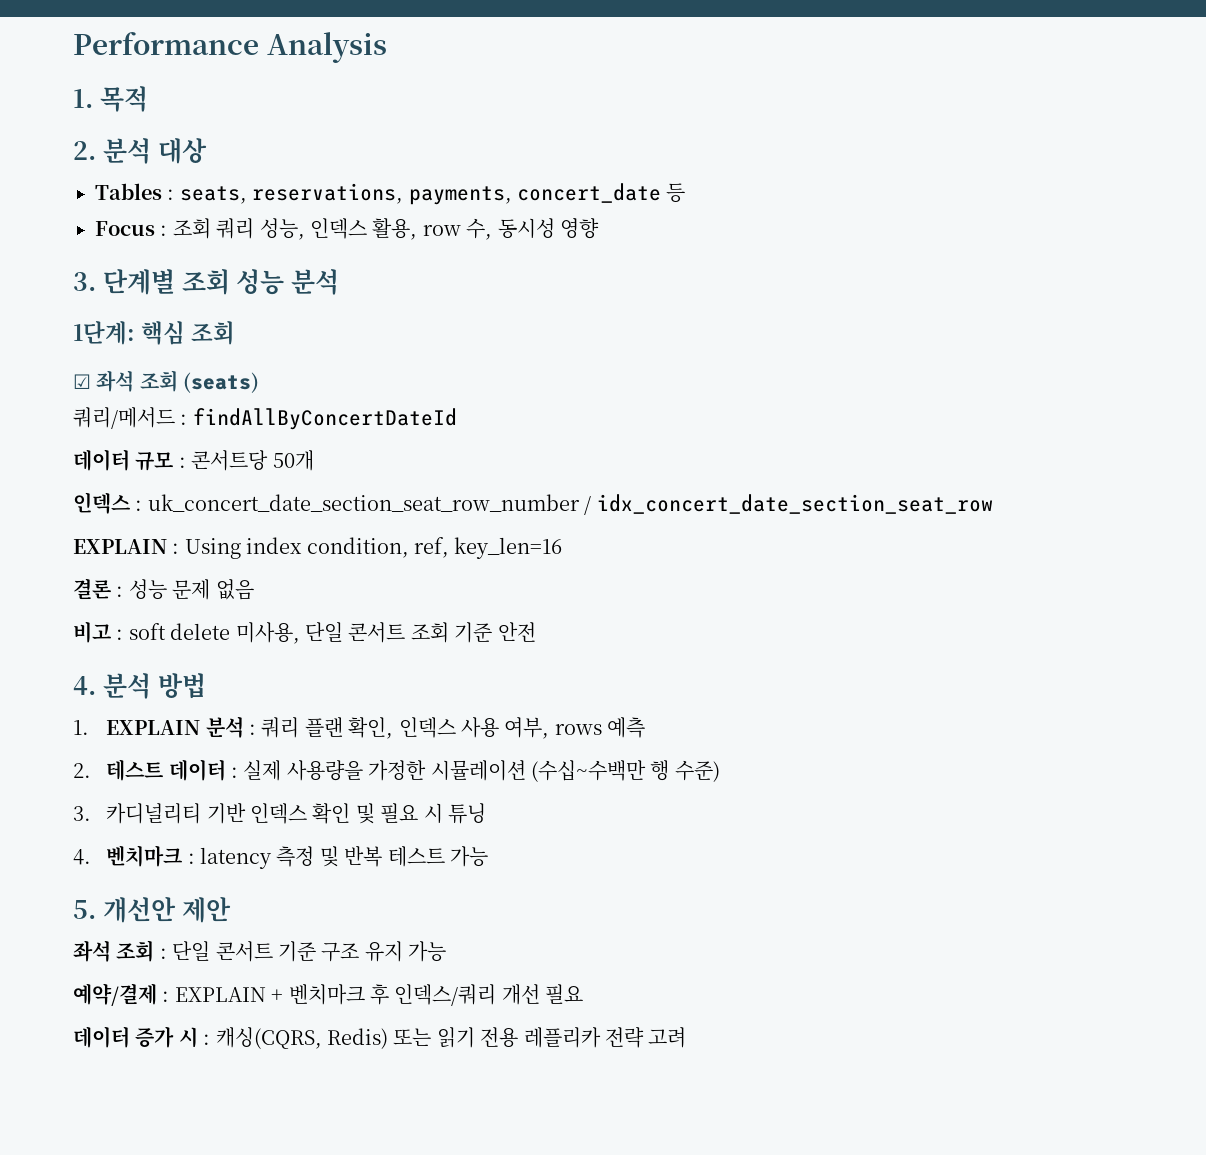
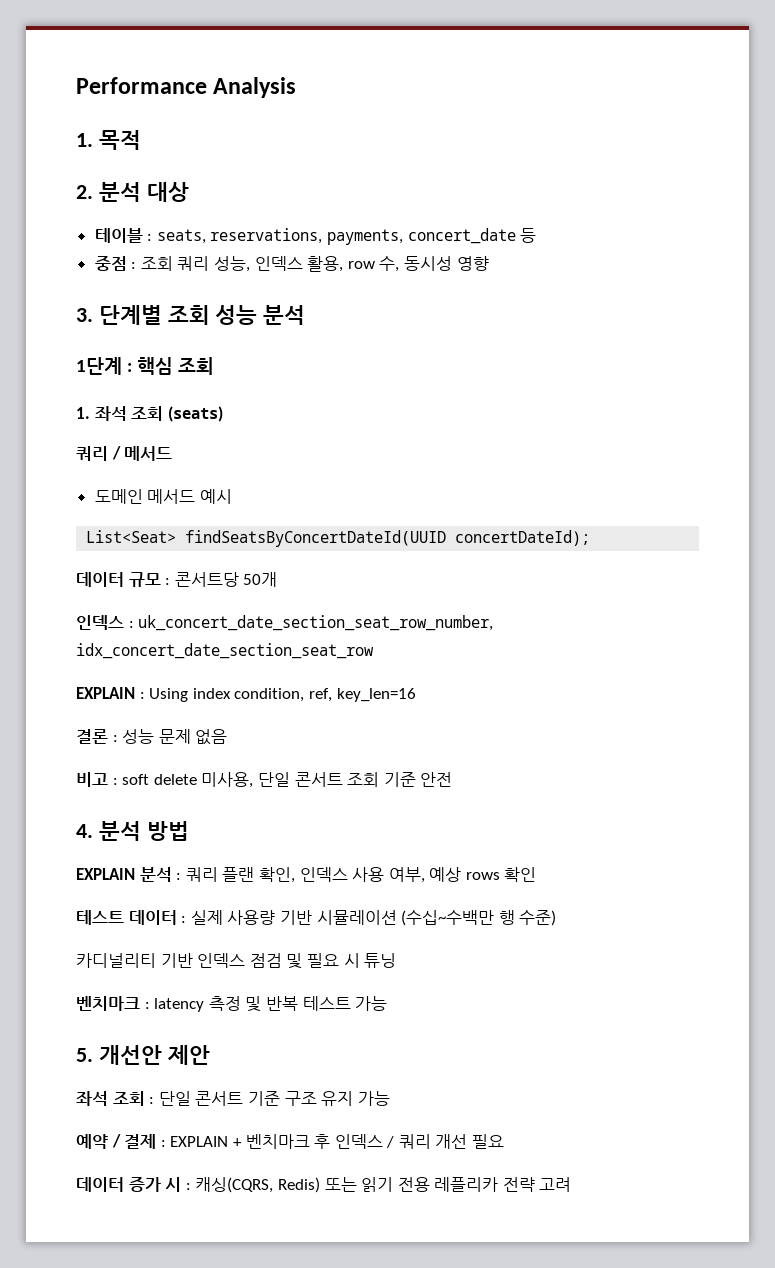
[95,183,162,200] Tables -> [94,228,143,243] 테이블
[95,221,155,236] Focus -> [94,256,127,271] 중점
[73,321,135,345] 1단계: -> [76,357,133,375] 1단계 :
[73,374,91,389] ☑ -> [76,407,90,419] 1.
[73,407,457,430] 쿼리/메서드 : findAllByConcertDateId -> [76,446,173,461] [94,489,232,504] [86,530,591,547] 쿼리 / 메서드 // 도메인 메서드 예시 // List<Seat> findSeatsByConcertDateId(UUID concertDateId);
[147,494,592,515] uk_concert_date_section_seat_row_number / -> [138,615,494,631] uk_concert_date_section_seat_row_number,
[73,720,89,735] 1. -> (189, 831) none
[554,717,646,738] [73,763,91,778] rows 예측 // 2. -> [429,867,537,882] 예상 rows 확인 //
[286,760,427,781] 사용량을 가정한 -> [227,910,312,925] 사용량 기반
[73,806,91,821] 3. -> (557, 918) none
[312,803,351,824] 확인 -> [249,953,282,968] 점검
[73,849,91,865] 4. -> (397, 960) none
[73,983,157,1006] 예약/결제 -> [76,1134,157,1149] 예약 / 결제
[394,984,497,1006] 인덱스/쿼리 -> [334,1134,431,1149] 인덱스 / 쿼리

